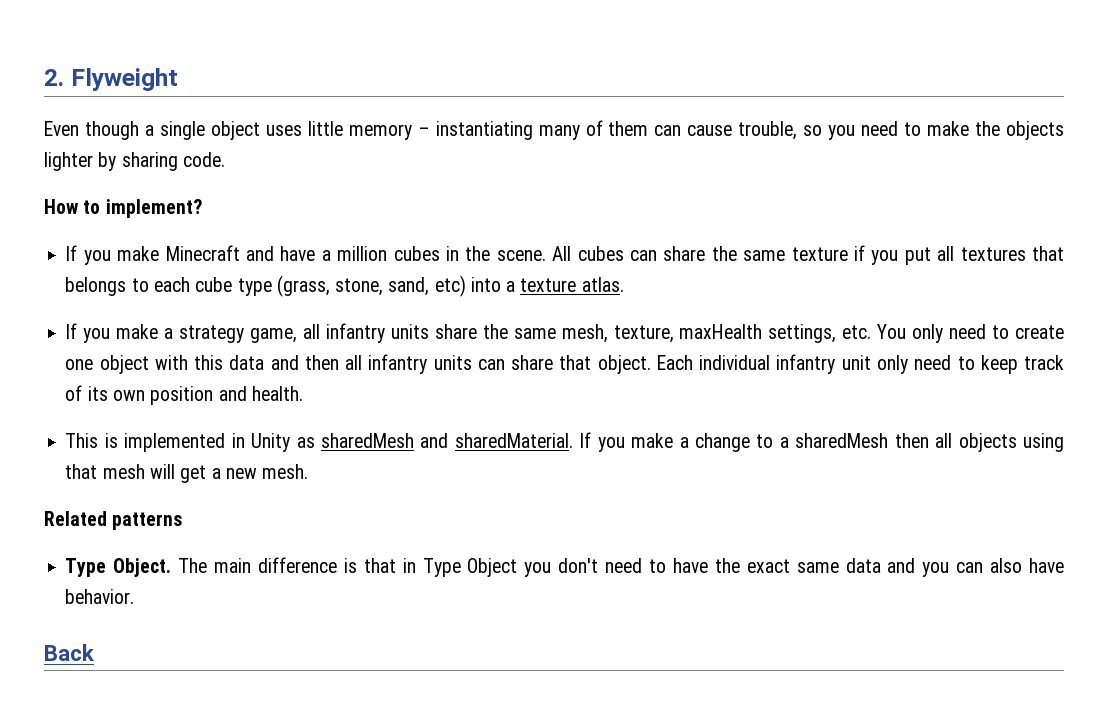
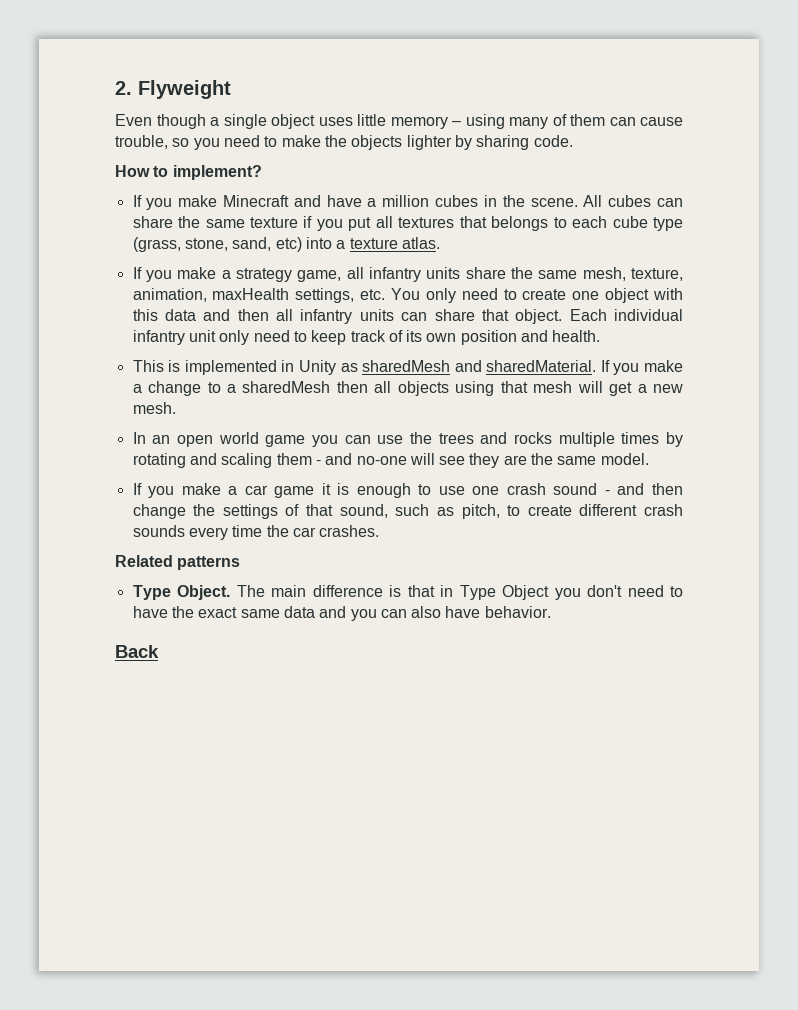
[435,121,533,140] instantiating -> [465,114,505,129] using
(674, 334) none -> [132,288,207,302] animation,
(309, 471) none -> [132,432,683,447] [132,453,649,468] [132,483,683,498] [132,504,684,519] [132,525,380,540] // In an open world game you can use the trees and rocks multiple times by rotating and scaling them - and no-one will see they are the same model. // If you make a car game it is enough to use one crash sound - and then change the settings of that sound, such as pitch, to create different crash sounds every time the car crashes.

